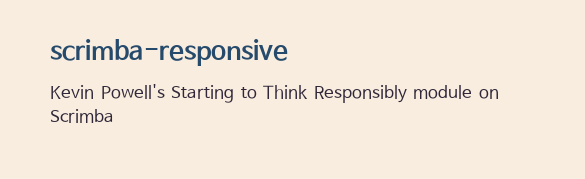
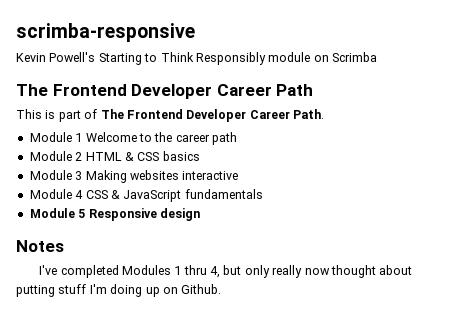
(114, 116) none -> [16,84,314,99] [16,109,324,122] [29,132,237,145] [29,151,200,161] [29,170,239,183] [29,189,263,202] [29,208,200,221] [16,240,64,252] [39,265,413,278] [16,284,222,297] // The Frontend Developer Career Path // This is part of The Frontend Developer Career Path. // Module 1 Welcome to the career path // Module 2 HTML & CSS basics // Module 3 Making websites interactive // Module 4 CSS & JavaScript fundamentals // Module 5 Responsive design // Notes // I've completed Modules 1 thru 4, but only really now thought about putting stuff I'm doing up on Github.

